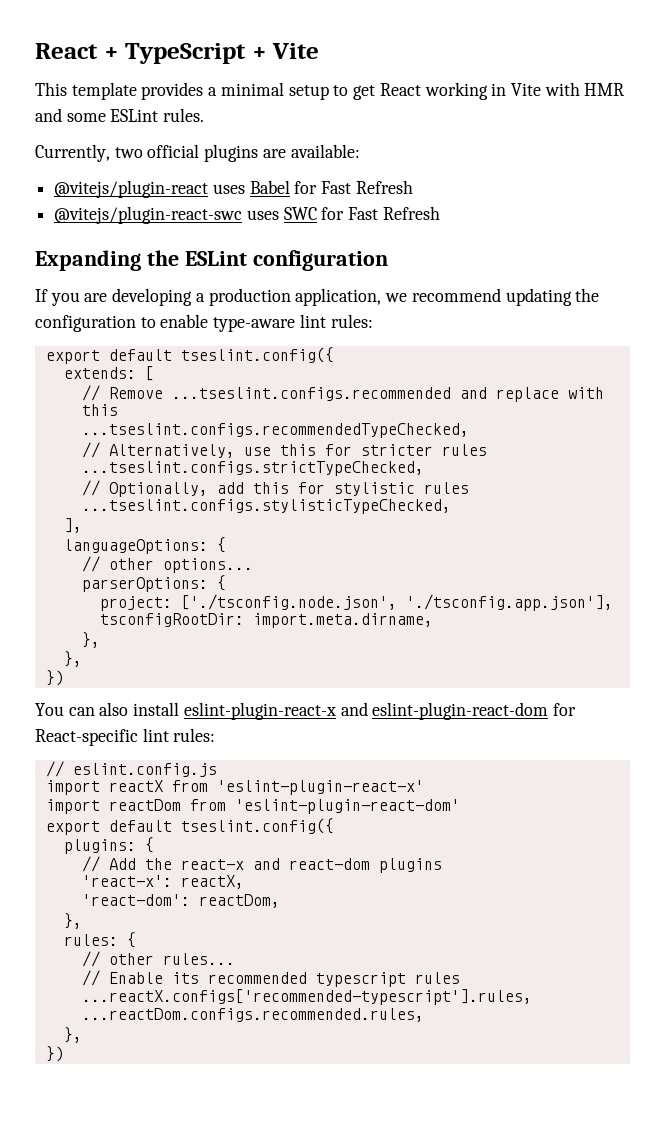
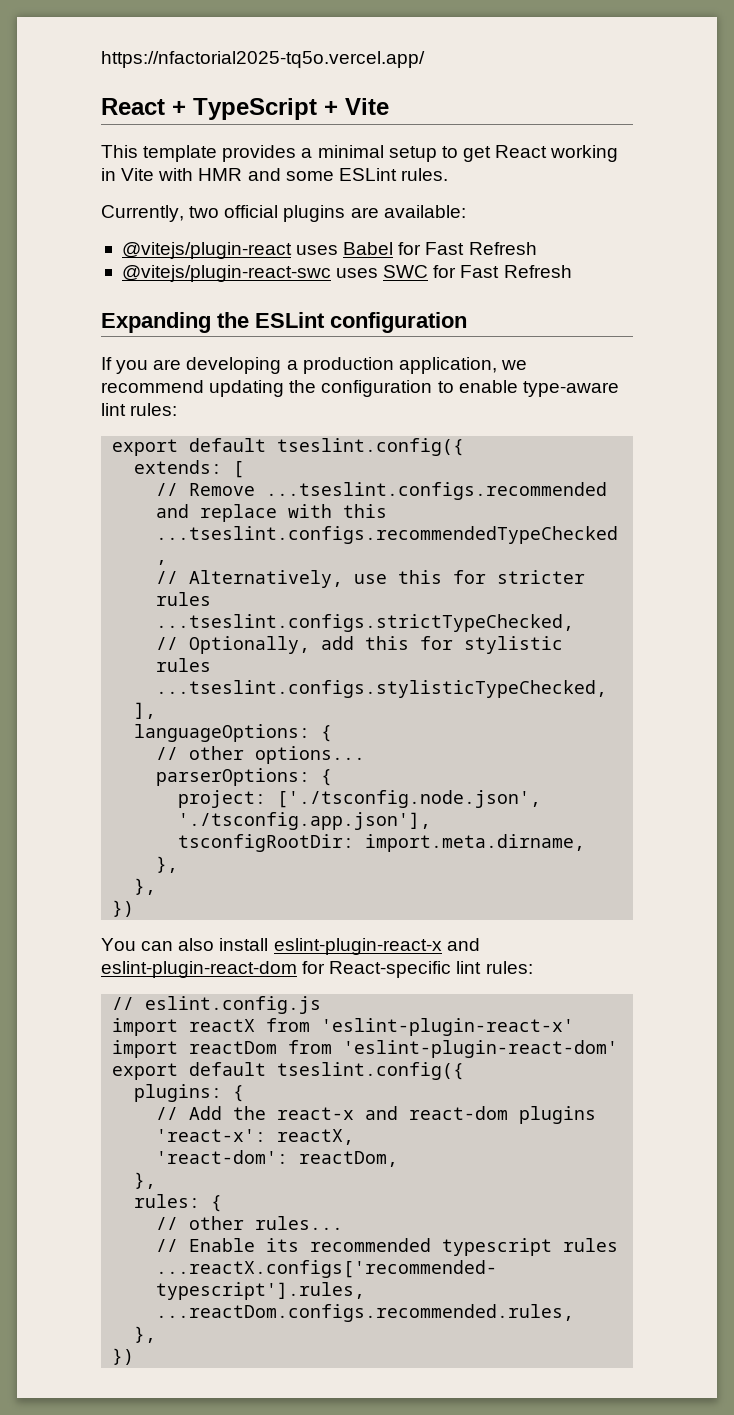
(35, 51) none -> [101,51,425,68] https://nfactorial2025-tq5o.vercel.app/ //

